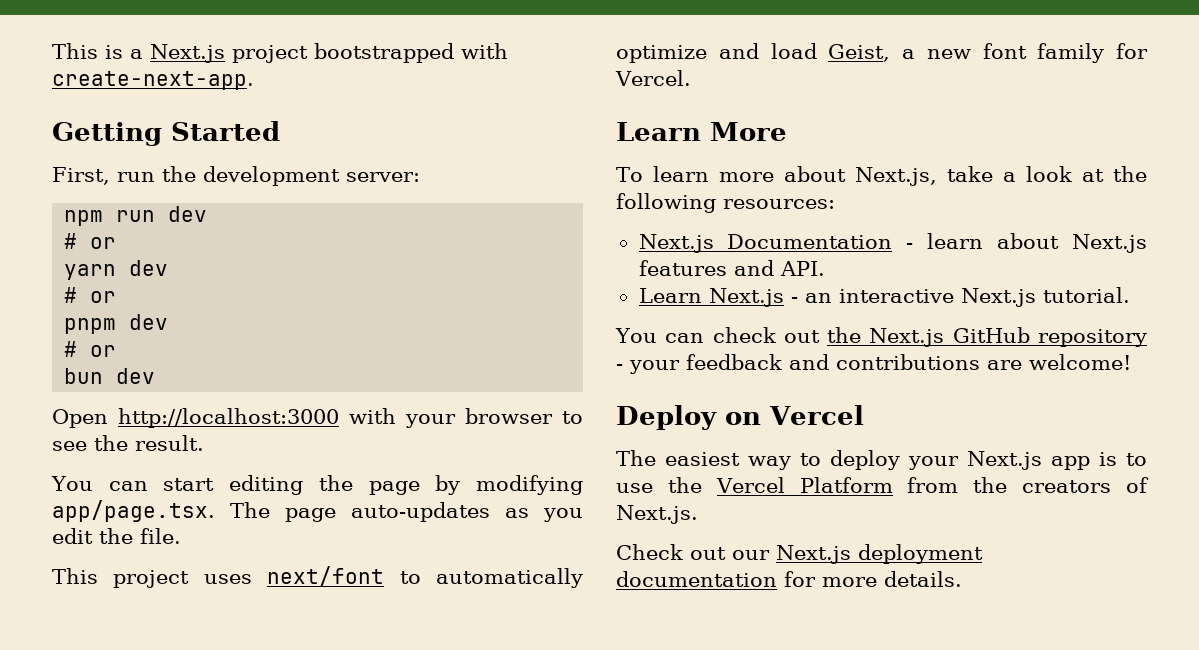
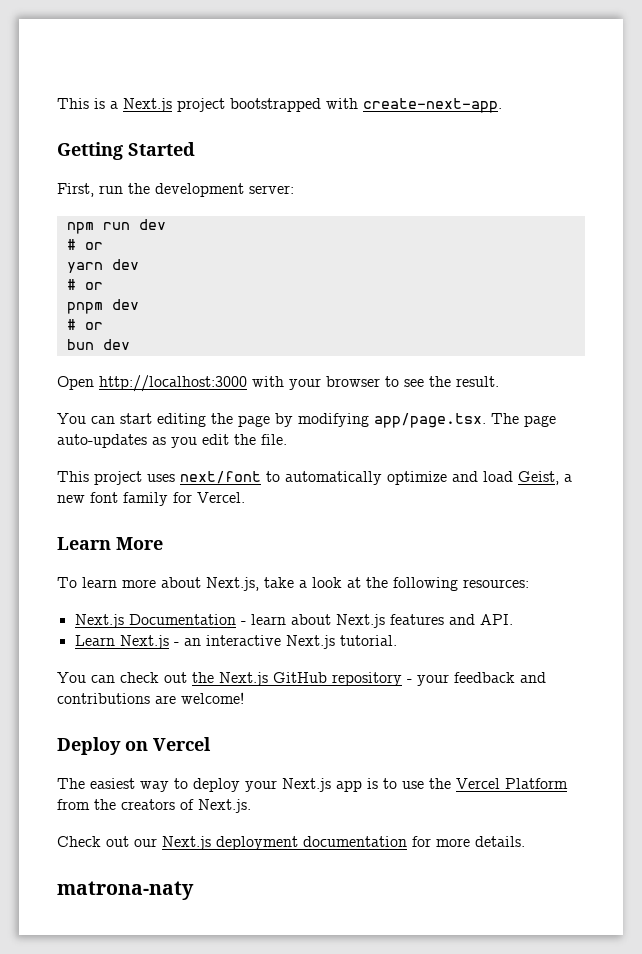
(962, 579) none -> [57,881,194,900] // matrona-naty

